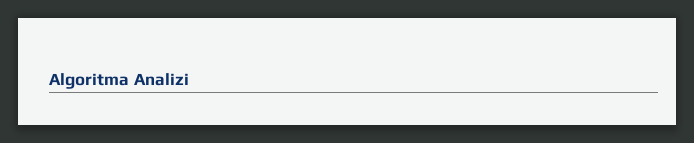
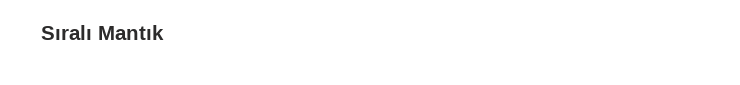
[49,73,189,89] Algoritma Analizi -> [41,25,164,40] Sıralı Mantık

